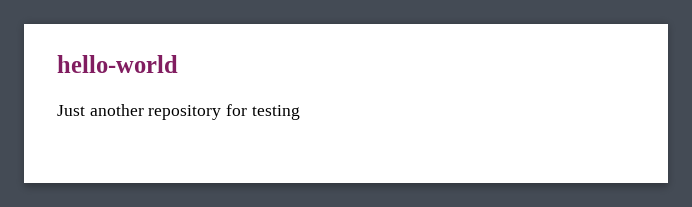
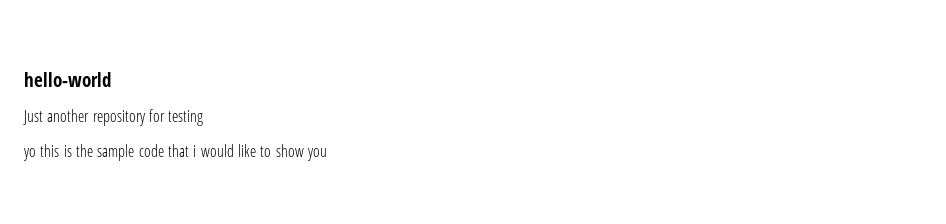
(300, 112) none -> [23,144,327,161] // yo this is the sample code that i would like to show you

